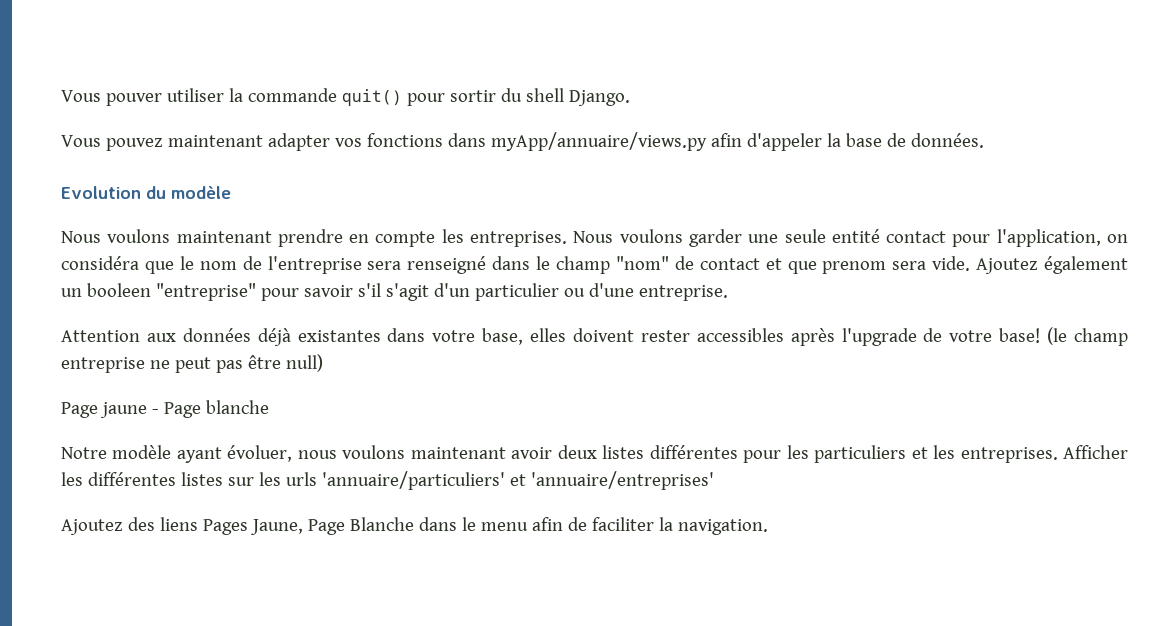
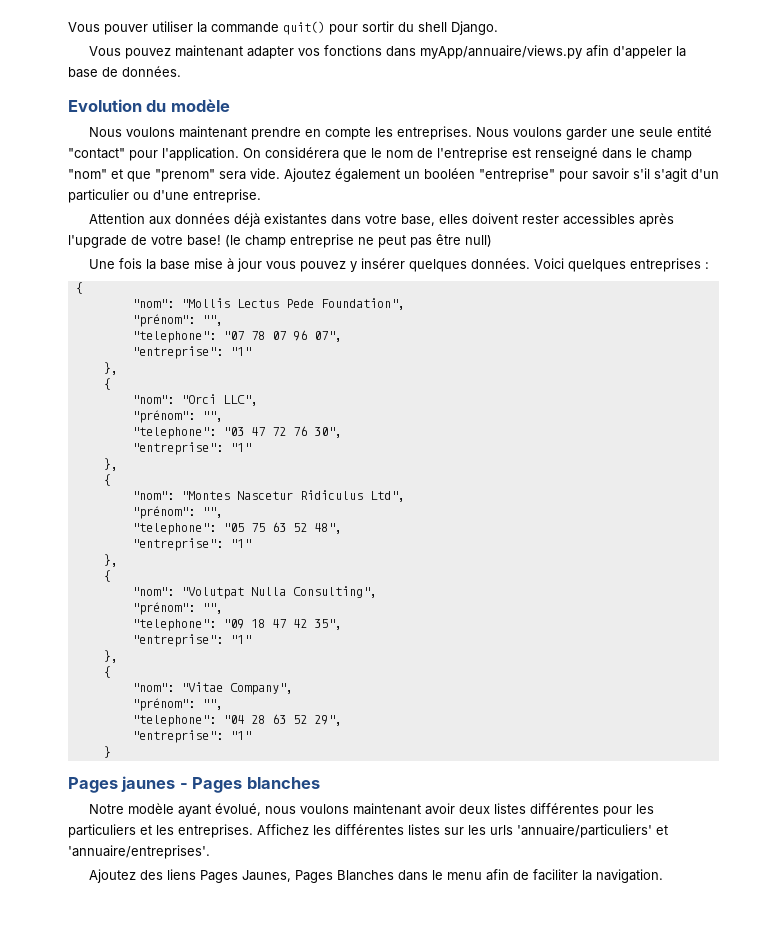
[886,229,1128,247] [61,256,139,270] contact pour l'application, on considéra -> [68,147,339,161] "contact" pour l'application. On considérera
[367,261,402,270] sera -> [512,148,531,158] est
[674,256,760,270] de contact -> (107, 174) none
[822,261,887,274] prenom -> [155,169,215,182] "prenom"
[86,283,151,297] booleen -> [424,168,475,179] booléen
[61,400,269,418] Page jaune - Page blanche -> [89,258,710,272] [75,282,83,294] [131,298,405,310] [131,314,223,327] [131,330,342,343] [131,346,251,359] [103,362,118,375] [103,378,111,390] [131,394,258,406] [131,410,223,423] [131,426,342,439] [131,442,251,455] [103,458,118,471] [103,474,111,486] [131,490,405,502] [131,506,223,519] [131,522,342,535] [131,538,251,551] [103,554,118,567] [103,570,111,582] [131,586,377,599] [131,602,223,615] [131,619,342,631] [131,634,251,647] [103,650,118,663] [103,666,111,678] [131,682,293,695] [131,698,223,711] [131,714,342,727] [131,730,251,743] [103,746,111,758] [68,776,320,793] Une fois la base mise à jour vous pouvez y insérer quelques données. Voici quelques entreprises : // { // "nom": "Mollis Lectus Pede Foundation", // "prénom": "", // "telephone": "07 78 07 96 07", // "entreprise": "1" // }, // { // "nom": "Orci LLC", // "prénom": "", // "telephone": "03 47 72 76 30", // "entreprise": "1" // }, // { // "nom": "Montes Nascetur Ridiculus Ltd", // "prénom": "", // "telephone": "05 75 63 52 48", // "entreprise": "1" // }, // { // "nom": "Volutpat Nulla Consulting", // "prénom": "", // "telephone": "09 18 47 42 35", // "entreprise": "1" // }, // { // "nom": "Vitae Company", // "prénom": "", // "telephone": "04 28 63 52 29", // "entreprise": "1" // } // Pages jaunes - Pages blanches
[227,445,293,462] évoluer, -> [215,803,262,816] évolué,
[1063,445,1129,459] Afficher -> [257,824,309,835] Affichez
[530,471,714,490] 'annuaire/entreprises' -> [68,845,210,859] 'annuaire/entreprises'.
[250,517,414,535] Jaune, Page Blanche -> [242,870,395,883] Jaunes, Pages Blanches

